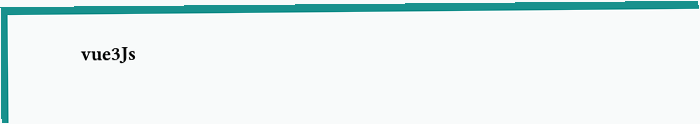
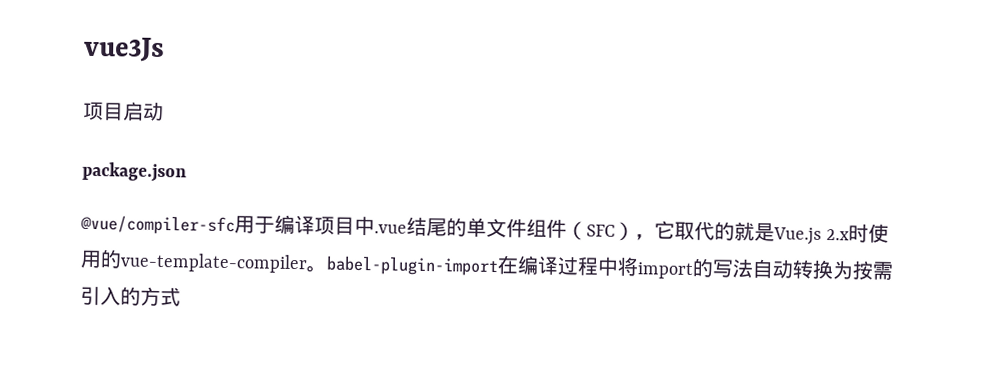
(137, 55) none -> [83,101,164,122] [82,161,187,183] [80,214,890,245] [80,249,894,281] [80,285,181,307] // 项目启动 // package.json // @vue/compiler-sfc用于编译项目中.vue结尾的单文件组件（SFC），它取代的就是Vue.js 2.x时使用的vue-template-compiler。babel-plugin-import在编译过程中将import的写法自动转换为按需引入的方式

